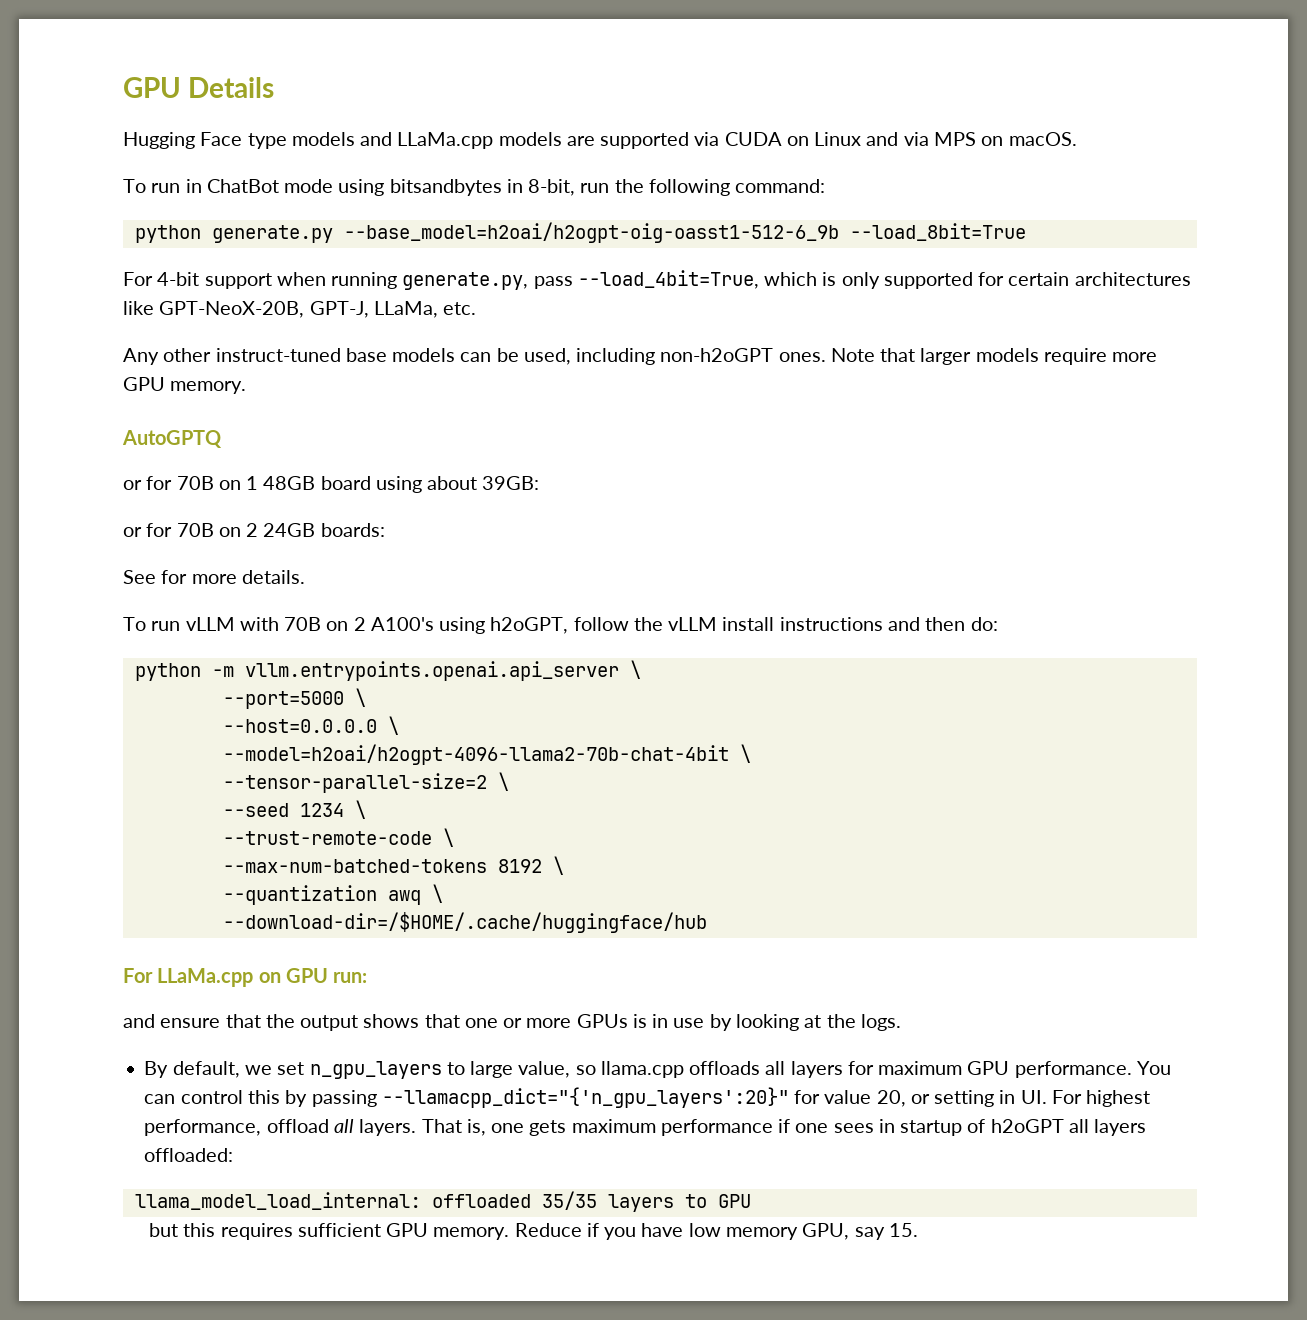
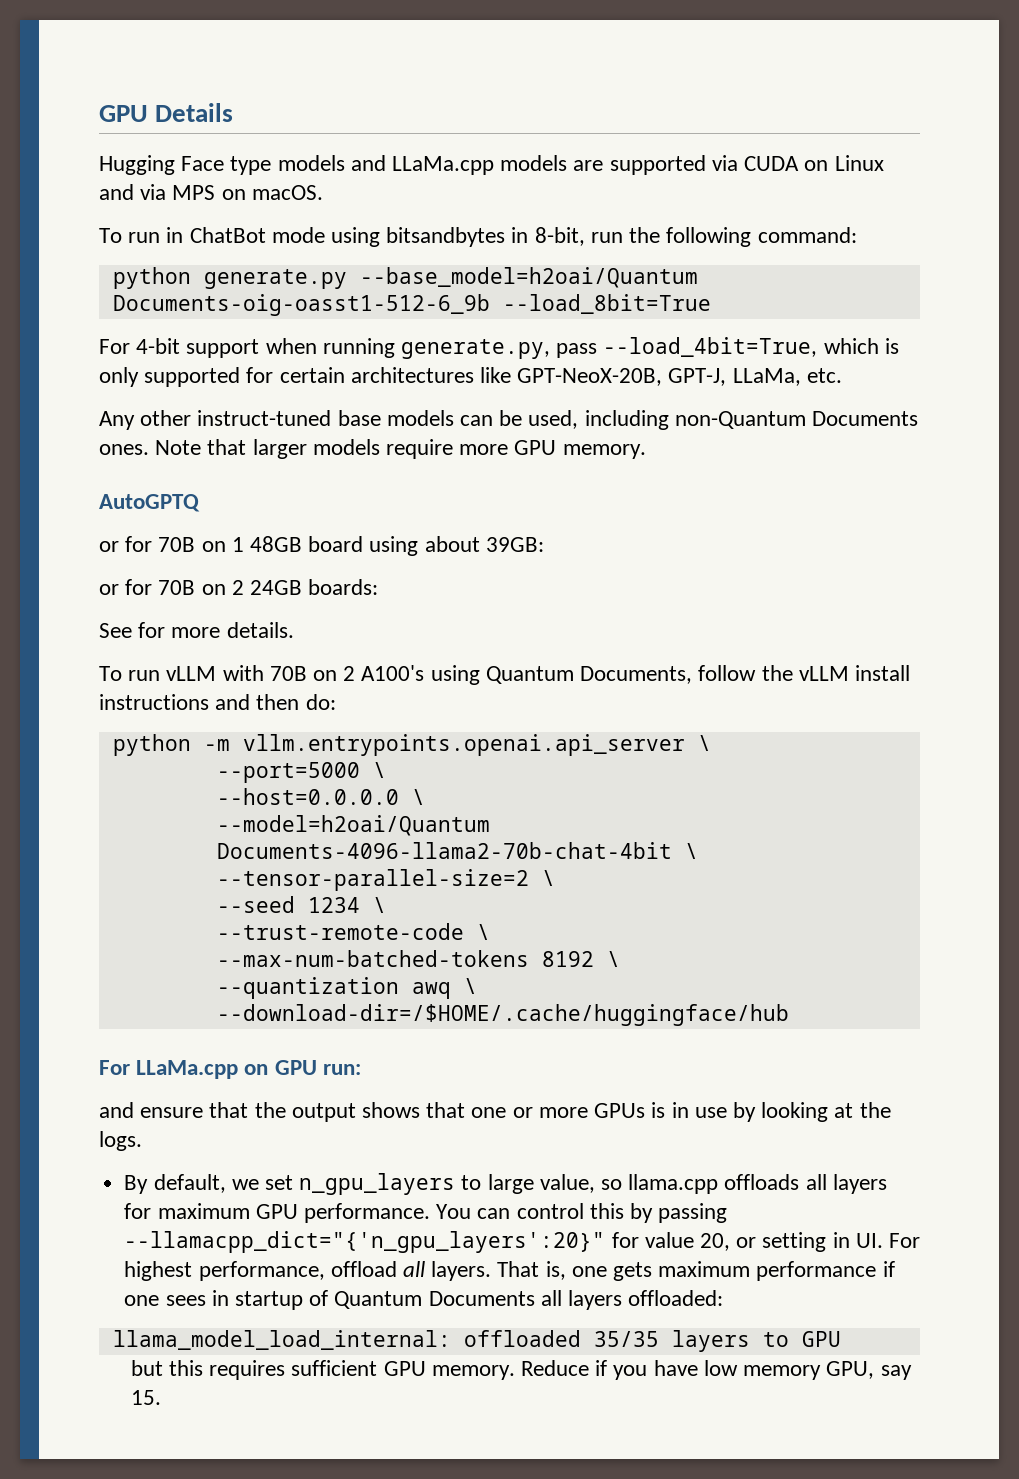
[343,222,839,243] --base_model=h2oai/h2ogpt-oig-oasst1-512-6_9b -> [359,267,698,288] [112,294,490,316] --base_model=h2oai/Quantum Documents-oig-oasst1-512-6_9b
[660,348,774,362] non-h2oGPT -> [674,411,919,429] non-Quantum Documents
[490,617,569,634] h2oGPT, -> [485,666,693,684] Quantum Documents,
[222,744,729,765] --model=h2oai/h2ogpt-4096-llama2-70b-chat-4bit -> [216,815,490,836] [216,842,672,859] --model=h2oai/Quantum Documents-4096-llama2-70b-chat-4bit
[990,1119,1064,1133] h2oGPT -> [334,1291,535,1309] Quantum Documents

